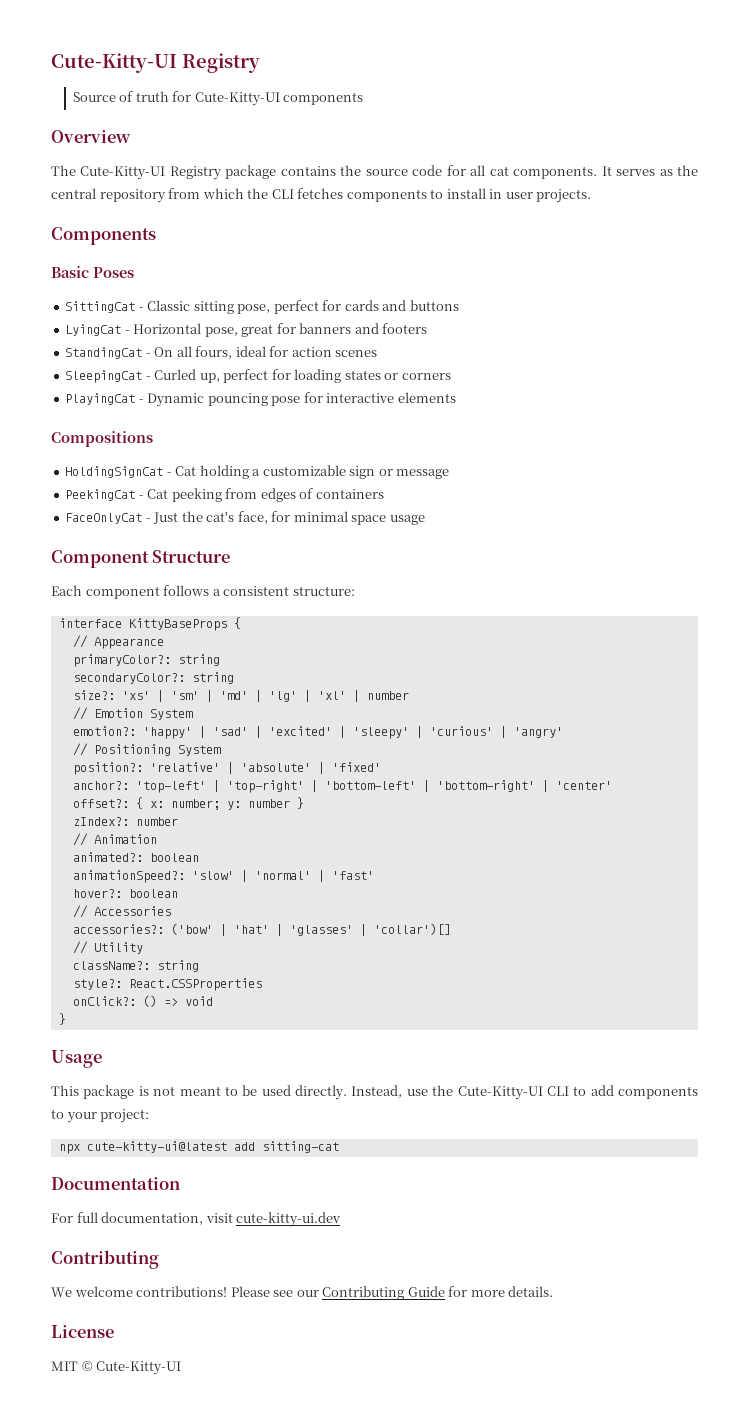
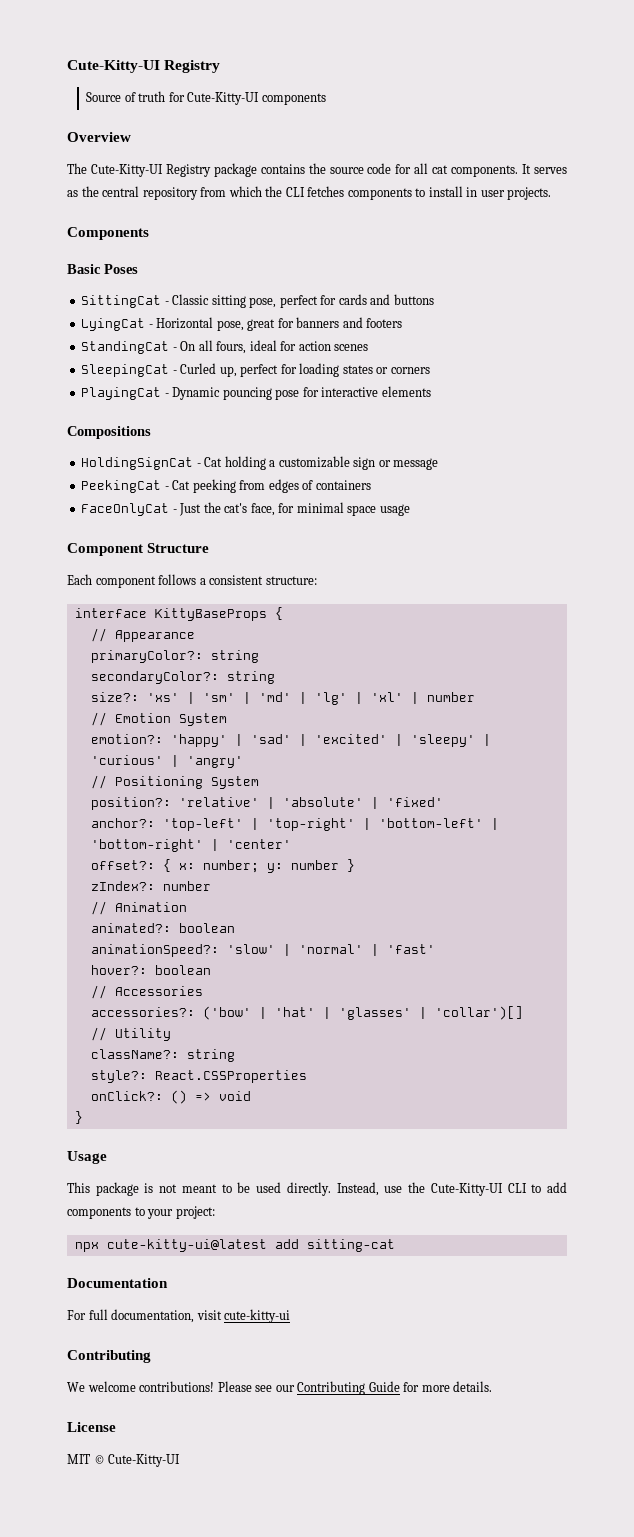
[236,1212,342,1227] cute-kitty-ui.dev -> [224,1309,291,1323] cute-kitty-ui

